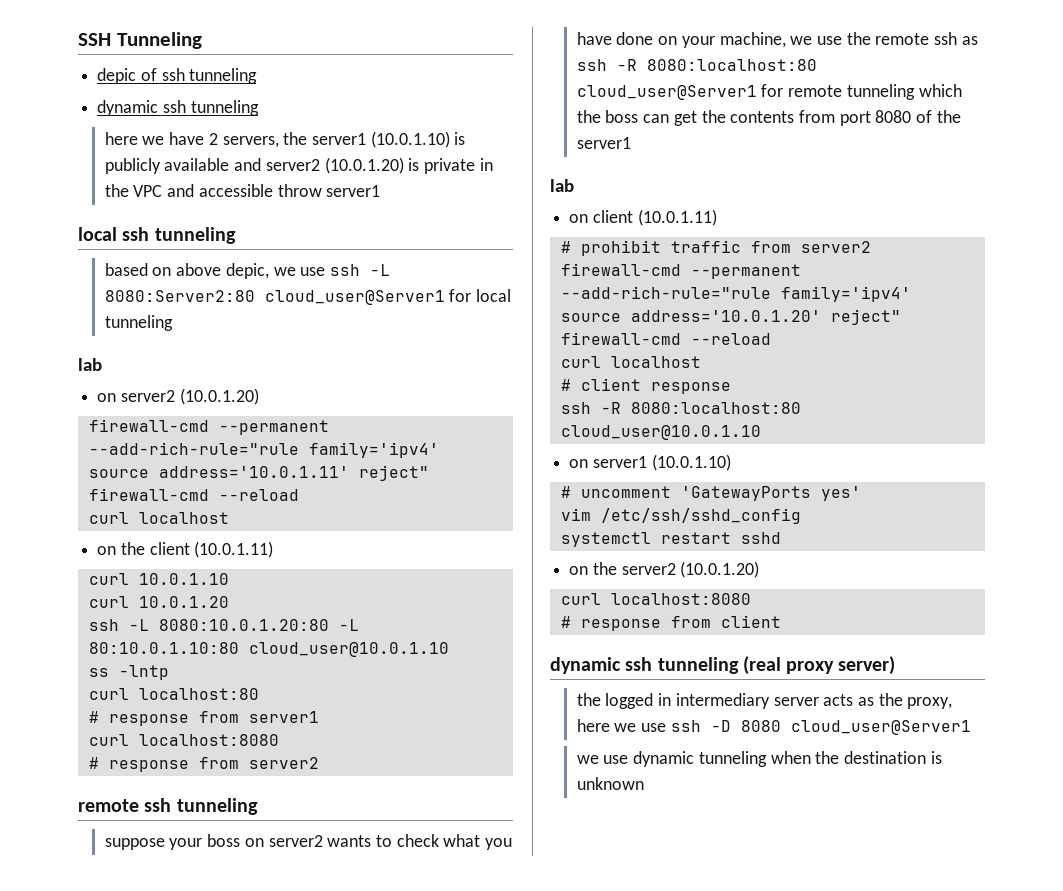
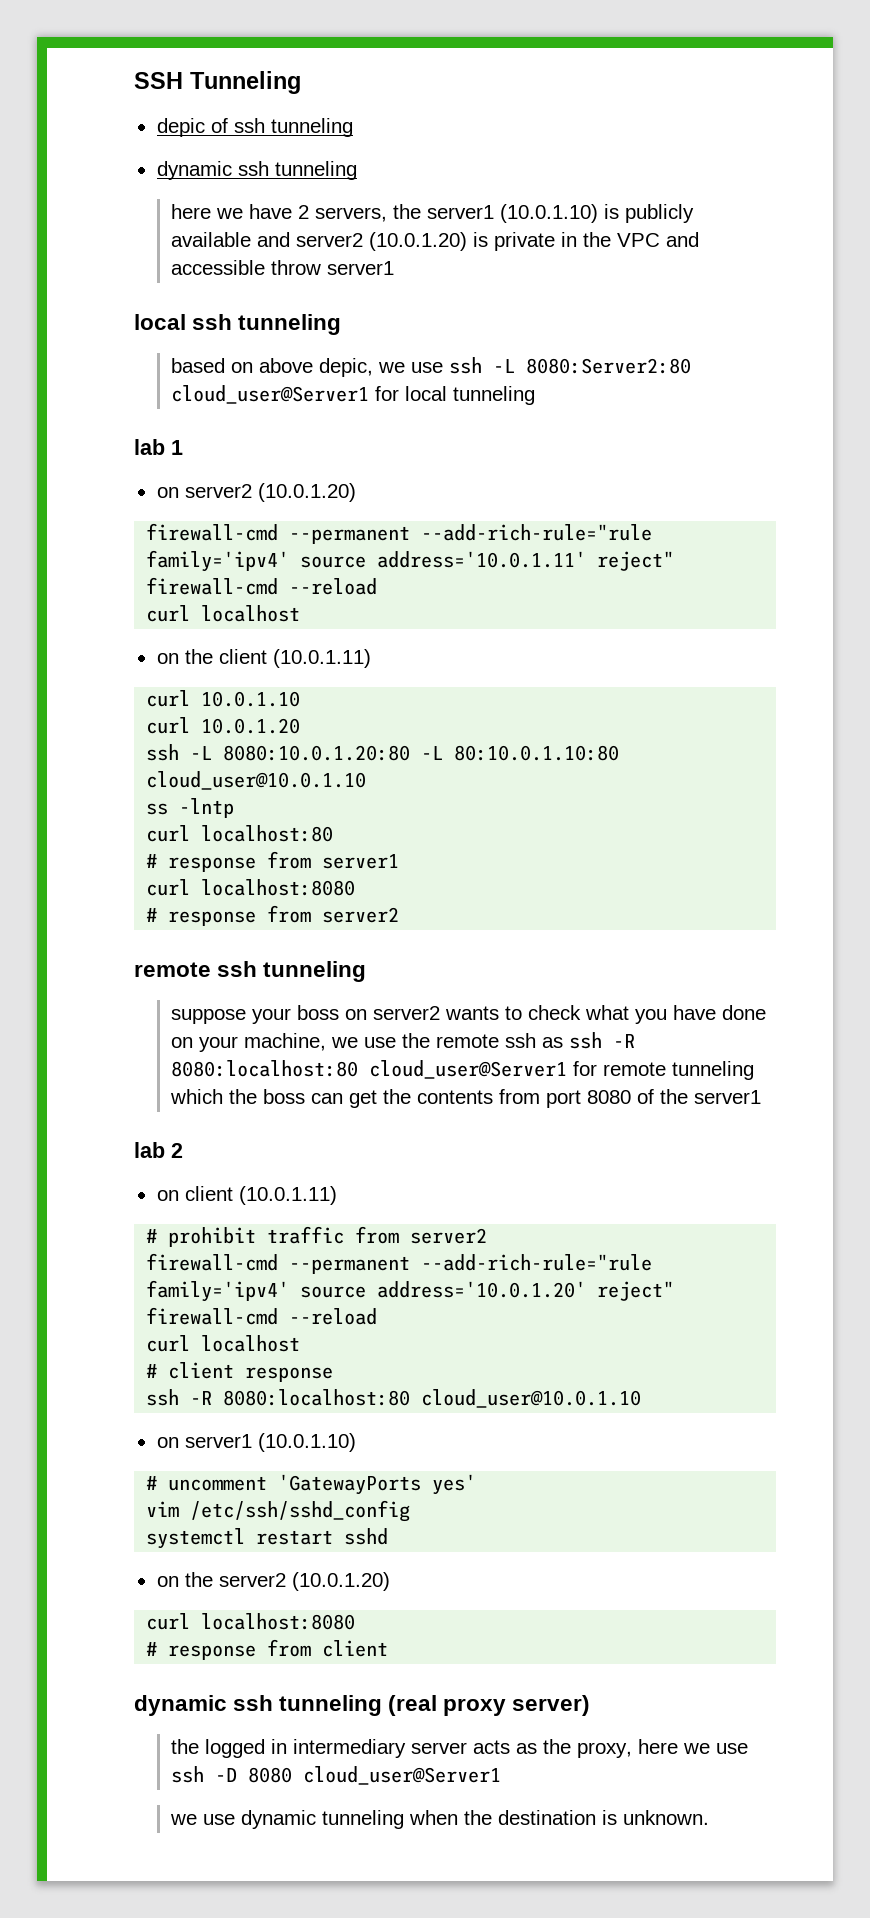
(102, 364) none -> [171,440,183,455] 1
(574, 185) none -> [171,1143,183,1158] 2
[576,777,644,790] unknown -> [623,1810,710,1825] unknown.

